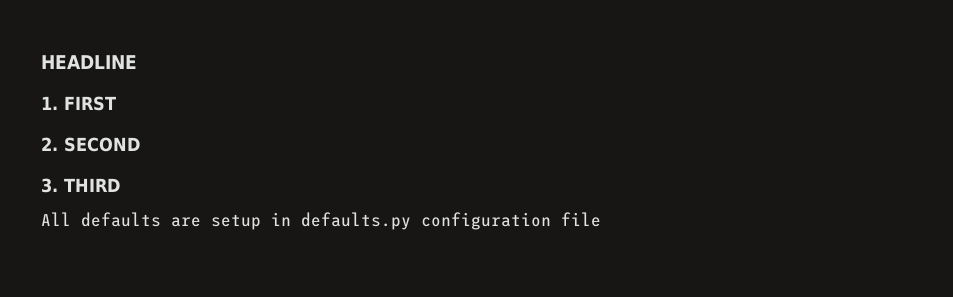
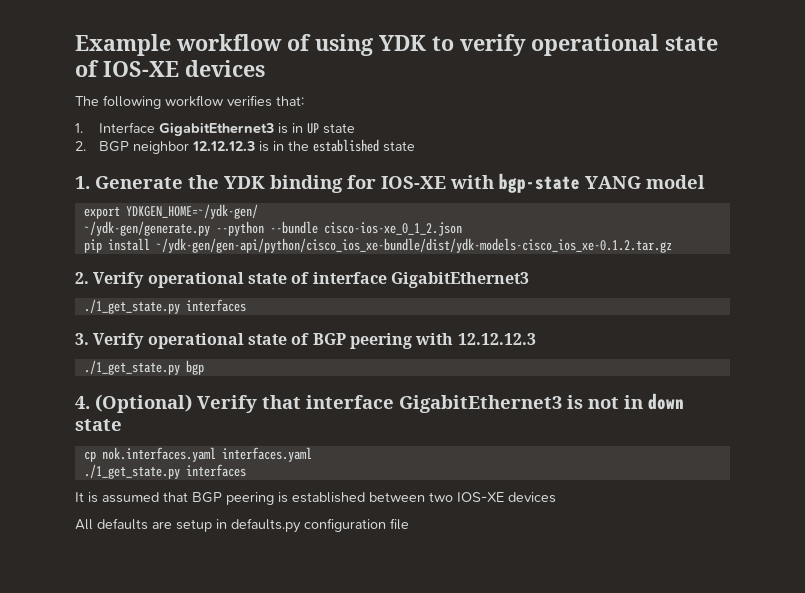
[41,55,137,69] [41,96,116,111] [41,137,140,152] [41,178,120,193] HEADLINE // 1. FIRST // 2. SECOND // 3. THIRD -> [75,34,718,56] [75,60,265,77] [75,95,304,109] [75,122,356,136] [75,139,416,154] [75,173,705,193] [83,204,258,219] [83,221,462,236] [83,238,672,253] [75,272,529,288] [83,299,246,314] [75,333,536,349] [83,360,204,375] [75,393,684,413] [75,419,122,431] [83,447,312,462] [83,464,246,479] [75,492,556,505] Example workflow of using YDK to verify operational state of IOS-XE devices // The following workflow verifies that: // 1. Interface GigabitEthernet3 is in UP state // 2. BGP neighbor 12.12.12.3 is in the established state // 1. Generate the YDK binding for IOS-XE with bgp-state YANG model // export YDKGEN_HOME=~/ydk-gen/ // ~/ydk-gen/generate.py --python --bundle cisco-ios-xe_0_1_2.json // pip install ~/ydk-gen/gen-api/python/cisco_ios_xe-bundle/dist/ydk-models-cisco_ios_xe-0.1.2.tar.gz // 2. Verify operational state of interface GigabitEthernet3 // ./1_get_state.py interfaces // 3. Verify operational state of BGP peering with 12.12.12.3 // ./1_get_state.py bgp // 4. (Optional) Verify that interface GigabitEthernet3 is not in down state // cp nok.interfaces.yaml interfaces.yaml // ./1_get_state.py interfaces // It is assumed that BGP peering is established between two IOS-XE devices

